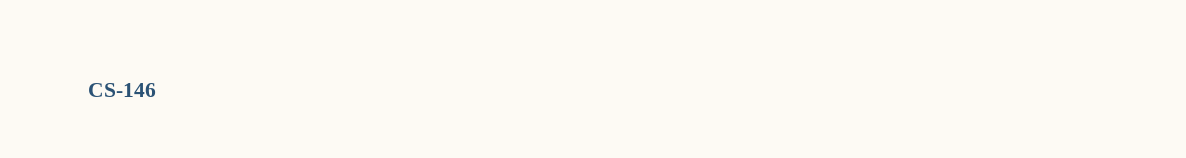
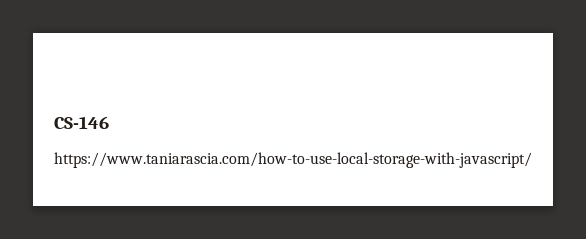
(156, 90) none -> [54,152,532,168] // https://www.taniarascia.com/how-to-use-local-storage-with-javascript/

